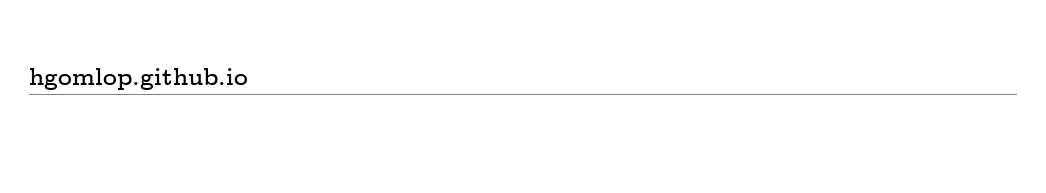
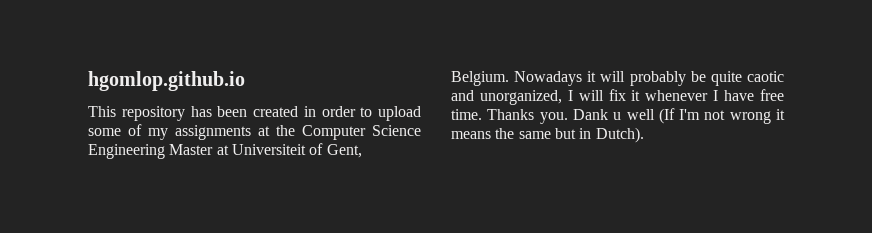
(248, 79) none -> [88,106,421,121] [88,124,421,140] [88,143,362,159] [451,71,784,86] [451,89,784,105] [451,108,786,124] [451,127,644,143] // This repository has been created in order to upload some of my assignments at the Computer Science Engineering Master at Universiteit of Gent, Belgium. Nowadays it will probably be quite caotic and unorganized, I will fix it whenever I have free time. Thanks you. Dank u well (If I'm not wrong it means the same but in Dutch).

